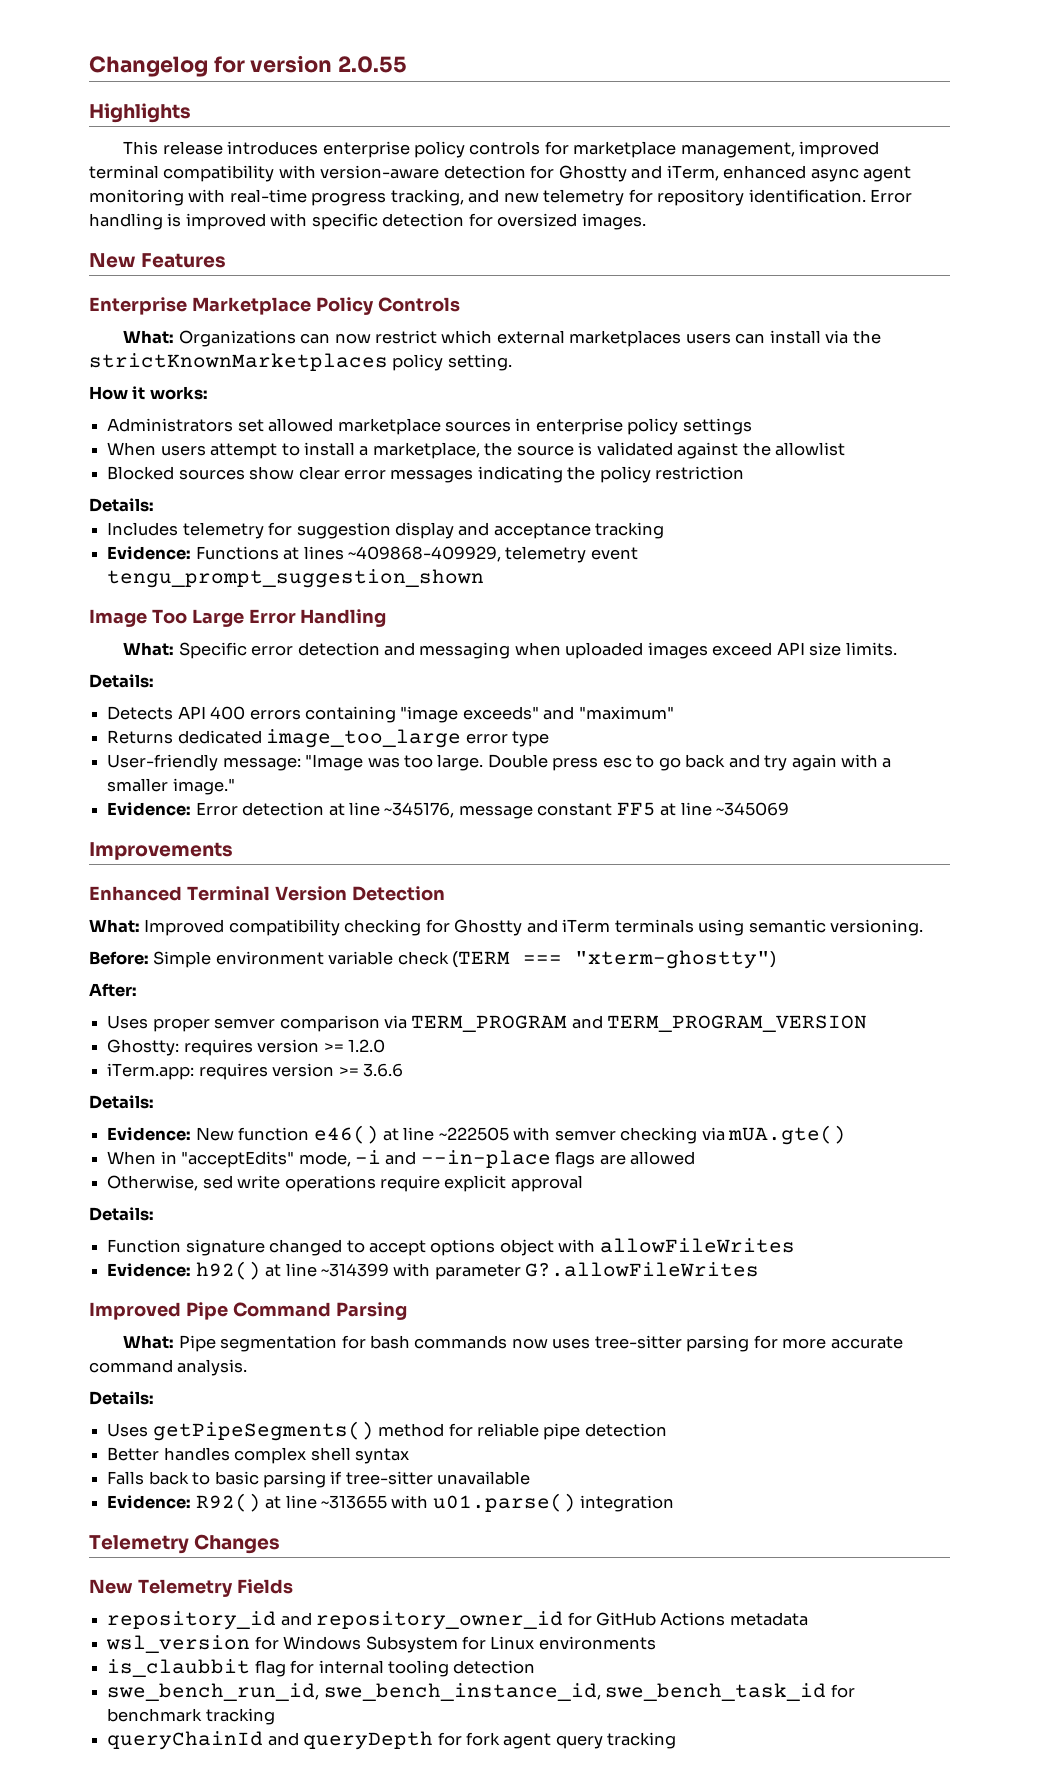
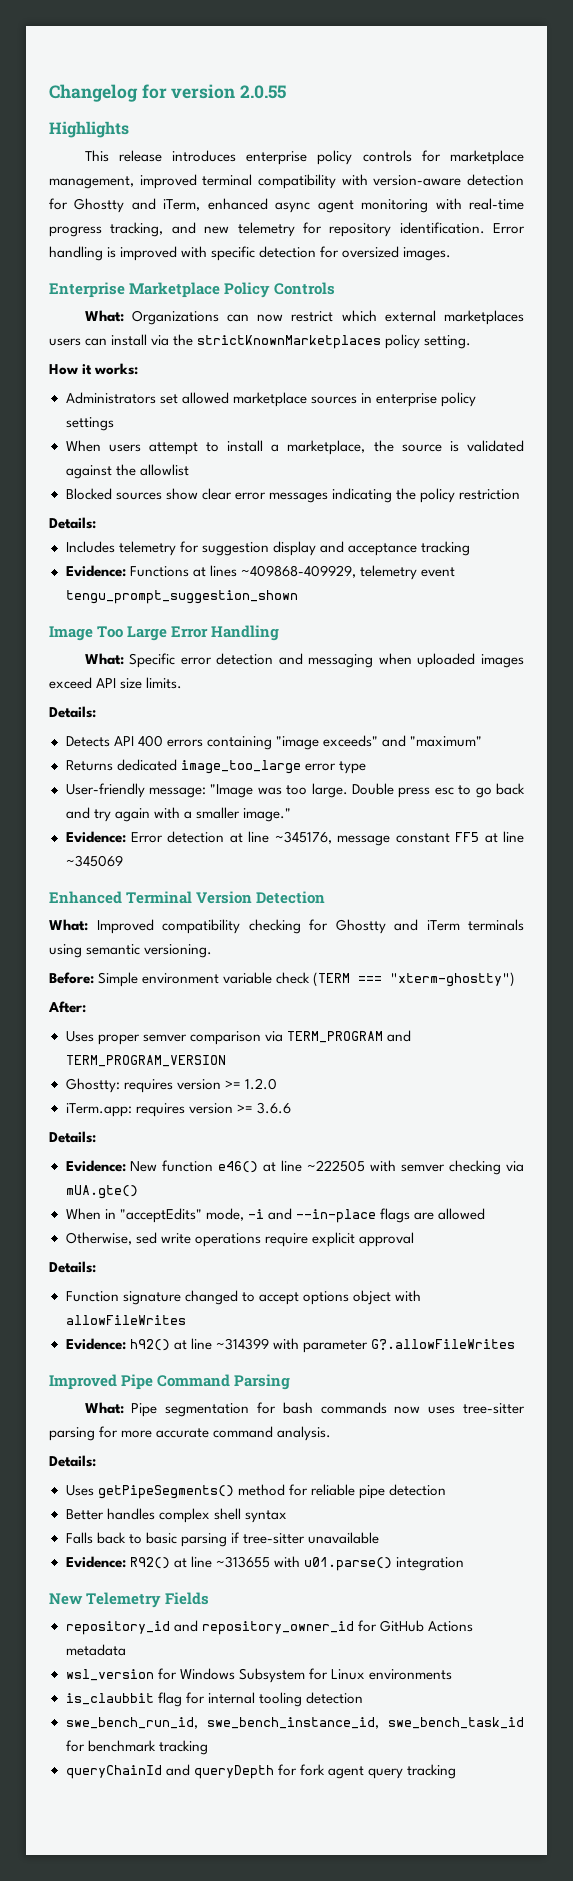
[89,253,227,268] // New Features -> (452, 254) none
[89,842,233,860] // Improvements -> (123, 861) none
[89,1534,281,1554] // Telemetry Changes -> (464, 1564) none

